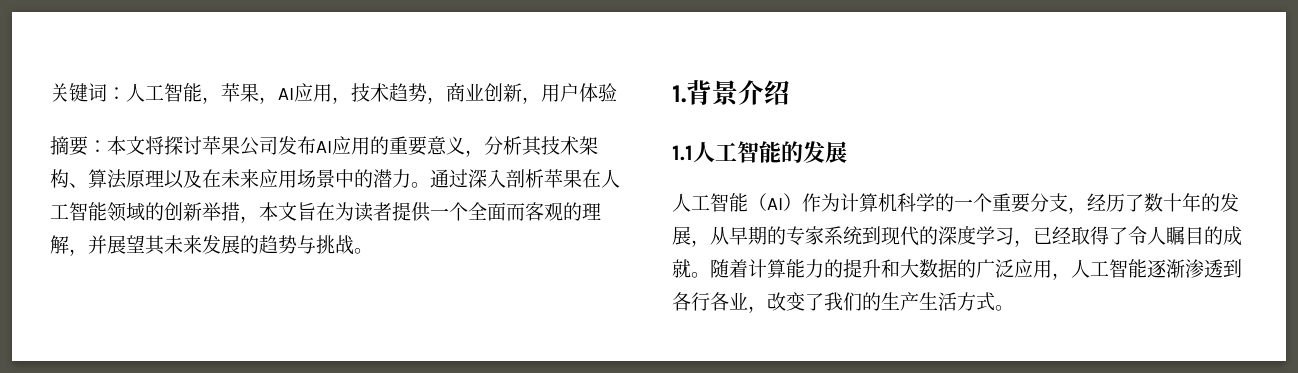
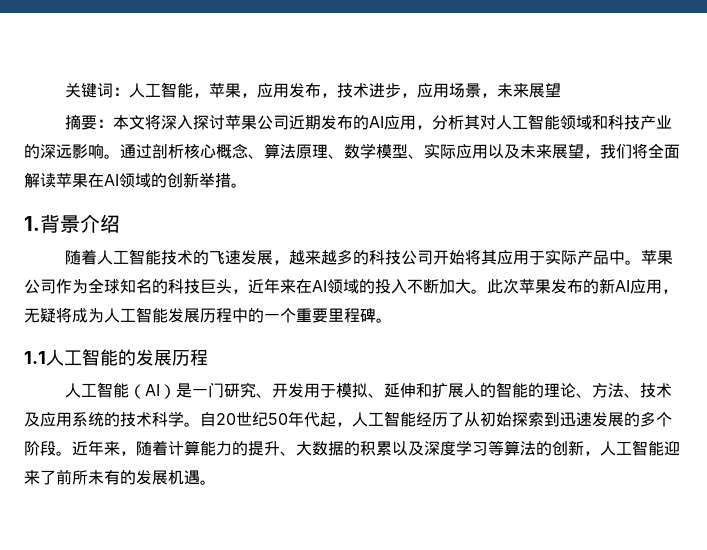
[278,83,617,104] AI应用，技术趋势，商业创新，用户体验 -> [257,82,562,98] 应用发布，技术进步，应用场景，未来展望
(164, 145) none -> [161,115,194,130] 深入
[278,136,598,157] [50,169,620,189] [50,202,601,223] [50,235,373,256] [672,80,790,106] 发布AI应用的重要意义，分析其技术架构、算法原理以及在未来应用场景中的潜力。通过深入剖析苹果在人工智能领域的创新举措，本文旨在为读者提供一个全面而客观的理解，并展望其未来发展的趋势与挑战。 // 1.背景介绍 -> [289,114,673,130] [24,143,680,159] [24,172,247,188] [24,214,120,233] [65,249,674,265] [24,278,678,294] [24,307,392,323] 近期发布的AI应用，分析其对人工智能领域和科技产业的深远影响。通过剖析核心概念、算法原理、数学模型、实际应用以及未来展望，我们将全面解读苹果在AI领域的创新举措。 // 1.背景介绍 // 随着人工智能技术的飞速发展，越来越多的科技公司开始将其应用于实际产品中。苹果公司作为全球知名的科技巨头，近年来在AI领域的投入不断加大。此次苹果发布的新AI应用，无疑将成为人工智能发展历程中的一个重要里程碑。
(847, 152) none -> [172,349,208,366] 历程
[802,193,1239,214] [672,226,1242,247] [672,259,710,278] 作为计算机科学的一个重要分支，经历了数十年的发展，从早期的专家系统到现代的深度学习，已经取得了令人瞩目的成就。 -> [176,382,673,398] [24,411,672,427] [24,440,136,456] 是一门研究、开发用于模拟、延伸和扩展人的智能的理论、方法、技术及应用系统的技术科学。自20世纪50年代起，人工智能经历了从初始探索到迅速发展的多个阶段。近年来，
[881,259,900,278] 和 -> [280,451,296,456] 、
[976,259,1242,280] [672,292,995,313] 广泛应用，人工智能逐渐渗透到各行各业，改变了我们的生产生活方式 -> [360,440,680,456] [24,469,200,485] 积累以及深度学习等算法的创新，人工智能迎来了前所未有的发展机遇

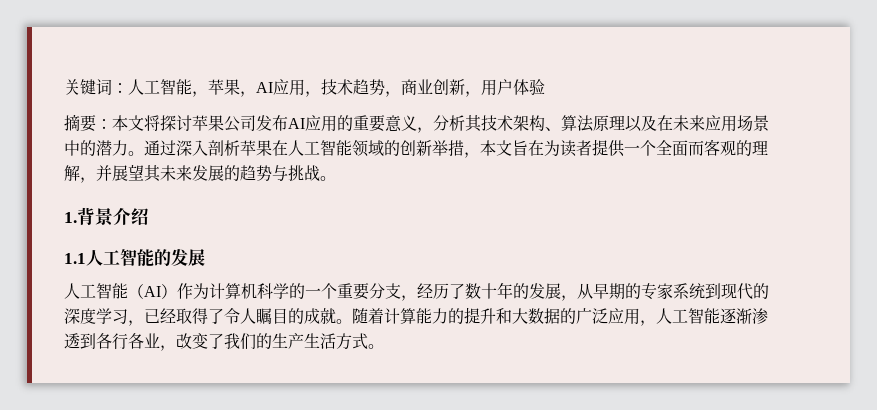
[257,82,562,98] 应用发布，技术进步，应用场景，未来展望 -> [256,79,545,97] AI应用，技术趋势，商业创新，用户体验
[161,115,194,130] 深入 -> (160, 123) none
[289,114,673,130] [24,143,680,159] [24,172,247,188] [24,214,120,233] [65,249,674,265] [24,278,678,294] [24,307,392,323] 近期发布的AI应用，分析其对人工智能领域和科技产业的深远影响。通过剖析核心概念、算法原理、数学模型、实际应用以及未来展望，我们将全面解读苹果在AI领域的创新举措。 // 1.背景介绍 // 随着人工智能技术的飞速发展，越来越多的科技公司开始将其应用于实际产品中。苹果公司作为全球知名的科技巨头，近年来在AI领域的投入不断加大。此次苹果发布的新AI应用，无疑将成为人工智能发展历程中的一个重要里程碑。 -> [256,115,769,133] [64,139,768,158] [64,164,336,183] [64,207,149,226] 发布AI应用的重要意义，分析其技术架构、算法原理以及在未来应用场景中的潜力。通过深入剖析苹果在人工智能领域的创新举措，本文旨在为读者提供一个全面而客观的理解，并展望其未来发展的趋势与挑战。 // 1.背景介绍
[172,349,208,366] 历程 -> (205, 257) none
[176,382,673,398] [24,411,672,427] [24,440,136,456] 是一门研究、开发用于模拟、延伸和扩展人的智能的理论、方法、技术及应用系统的技术科学。自20世纪50年代起，人工智能经历了从初始探索到迅速发展的多个阶段。近年来， -> [177,282,769,301] [64,308,352,326] 作为计算机科学的一个重要分支，经历了数十年的发展，从早期的专家系统到现代的深度学习，已经取得了令人瞩目的成就。
[280,451,296,456] 、 -> [496,308,512,324] 和
[360,440,680,456] [24,469,200,485] 积累以及深度学习等算法的创新，人工智能迎来了前所未有的发展机遇 -> [576,308,768,326] [64,333,368,351] 广泛应用，人工智能逐渐渗透到各行各业，改变了我们的生产生活方式

